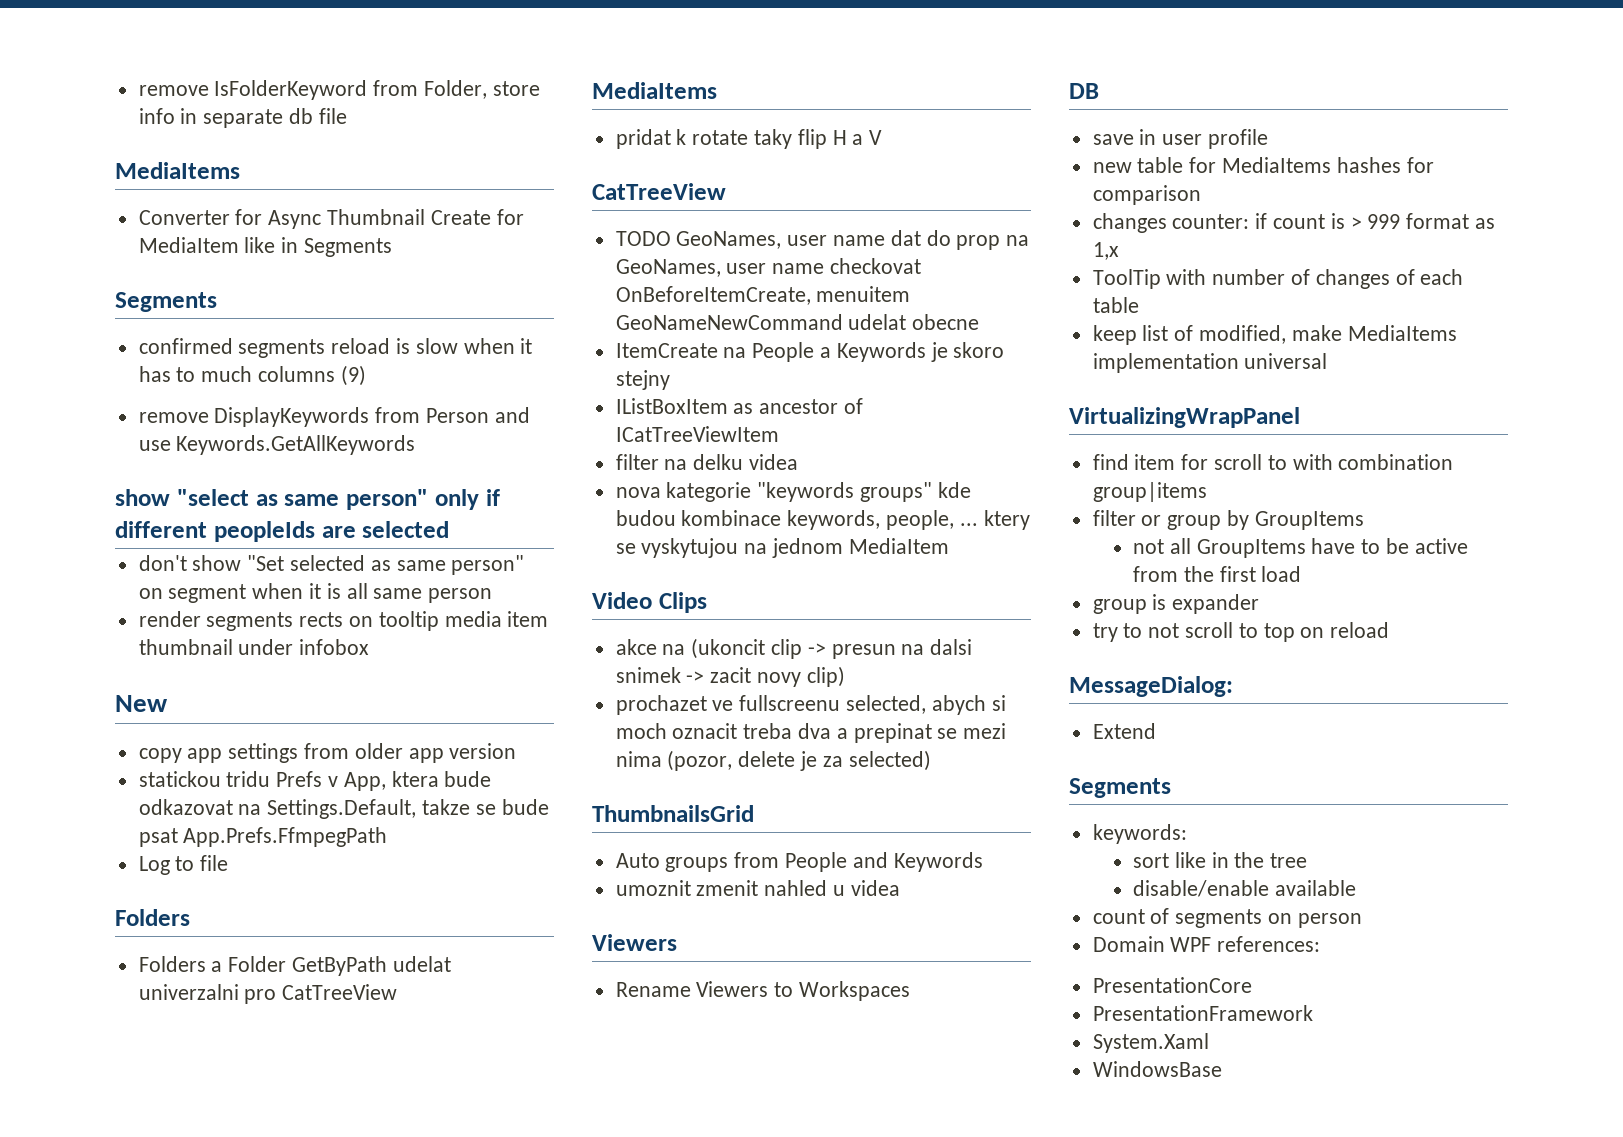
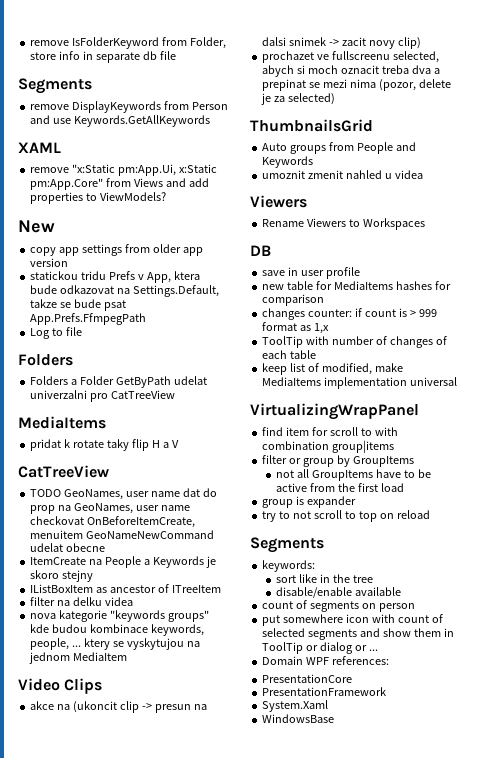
[115,162,240,179] [138,209,524,229] [138,237,393,257] [115,292,217,312] [138,338,533,358] [138,365,366,386] MediaItems // Converter for Async Thumbnail Create for MediaItem like in Segments // Segments // confirmed segments reload is slow when it has to much columns (9) -> [18,78,92,94] Segments
[115,489,500,510] [115,521,450,542] [138,555,525,575] [138,583,493,603] [138,611,549,631] [138,639,370,655] show "select as same person" only if different peopleIds are selected // don't show "Set selected as same person" on segment when it is all same person // render segments rects on tooltip media item thumbnail under infobox -> [18,142,61,153] [30,164,218,176] [30,178,209,190] [30,192,167,204] XAML // remove "x:Static pm:App.Ui, x:Static pm:App.Core" from Views and add properties to ViewModels?
[615,426,779,442] ICatTreeViewItem -> [171,585,221,593] ITreeItem
[1069,676,1233,697] [1092,723,1156,739] // MessageDialog: // Extend -> (430, 514) none
(1362, 920) none -> [262,614,443,626] [262,628,454,640] [262,642,378,654] // put somewhere icon with count of selected segments and show them in ToolTip or dialog or ...

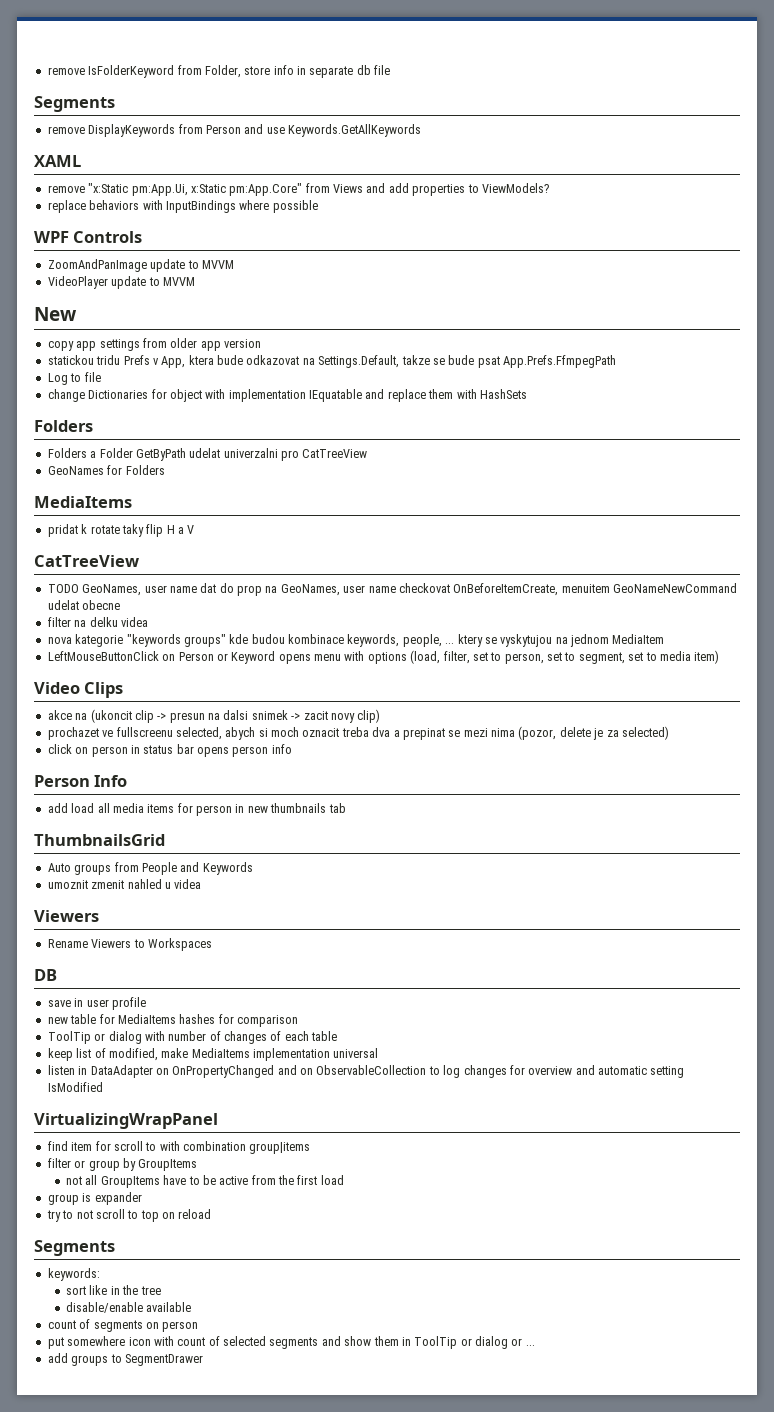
(167, 196) none -> [47,200,318,213] [34,231,143,243] [47,259,234,272] [47,276,195,289] // replace behaviors with InputBindings where possible // WPF Controls // ZoomAndPanImage update to MVVM // VideoPlayer update to MVVM
(83, 331) none -> [47,389,527,402] // change Dictionaries for object with implementation IEquatable and replace them with HashSets
(176, 394) none -> [47,465,165,475] // GeoNames for Folders
[30,556,216,568] [30,570,94,582] [30,584,221,593] // ItemCreate na People a Keywords je skoro stejny // IListBoxItem as ancestor of ITreeItem -> (121, 605) none
(128, 656) none -> [47,650,720,664] // LeftMouseButtonClick on Person or Keyword opens menu with options (load, filter, set to person, set to segment, set to media item)
(336, 99) none -> [47,744,292,757] [34,775,128,787] [47,803,346,816] // click on person in status bar opens person info // Person Info // add load all media items for person in new thumbnails tab
[262,308,437,320] [262,322,330,334] [262,336,304,348] // changes counter: if count is > 999 format as 1,x // ToolTip -> [47,1031,142,1044] // ToolTip or dialog
(458, 381) none -> [47,1065,685,1078] [47,1082,103,1092] // listen in DataAdapter on OnPropertyChanged and on ObservableCollection to log changes for overview and automatic setting IsModified
[262,656,390,665] [262,674,353,683] [262,687,387,696] [262,700,329,712] [262,714,335,723] Domain WPF references: // PresentationCore // PresentationFramework // System.Xaml // WindowsBase -> [47,1353,203,1366] add groups to SegmentDrawer

